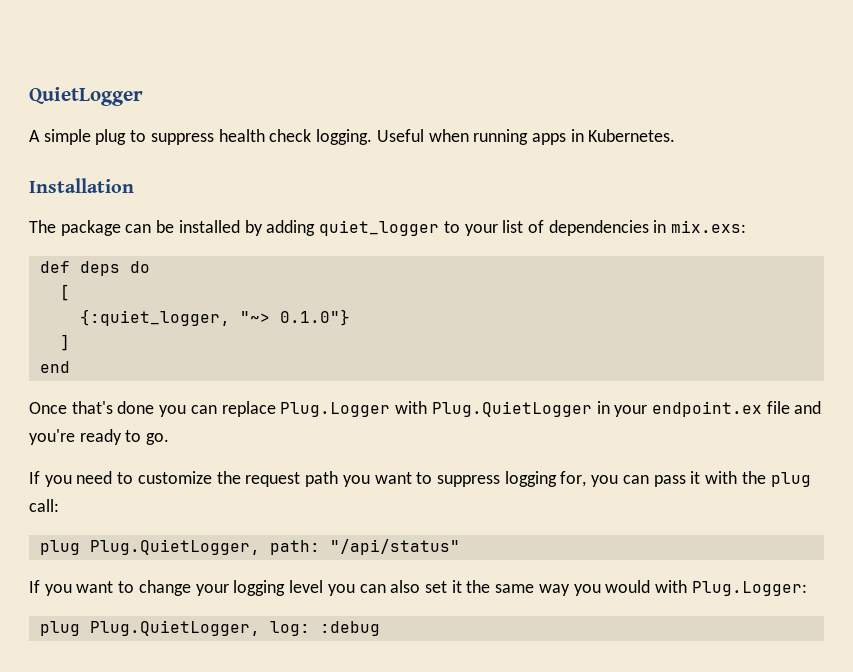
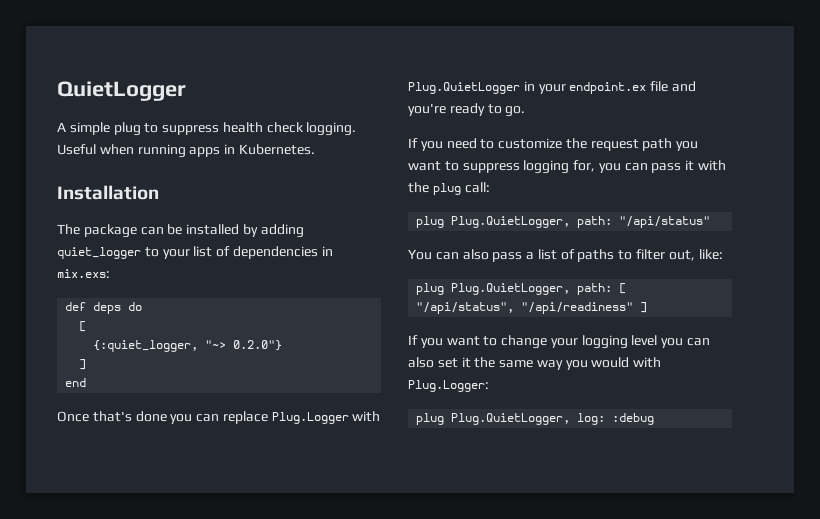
[279,309,350,326] 0.1.0"} -> [233,340,283,351] 0.2.0"}
(460, 547) none -> [408,249,723,262] [416,283,627,295] [416,302,648,314] // You can also pass a list of paths to filter out, like: // plug Plug.QuietLogger, path: [ "/api/status", "/api/readiness" ]

